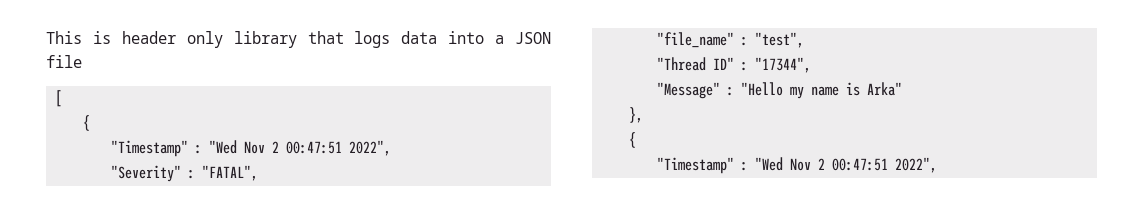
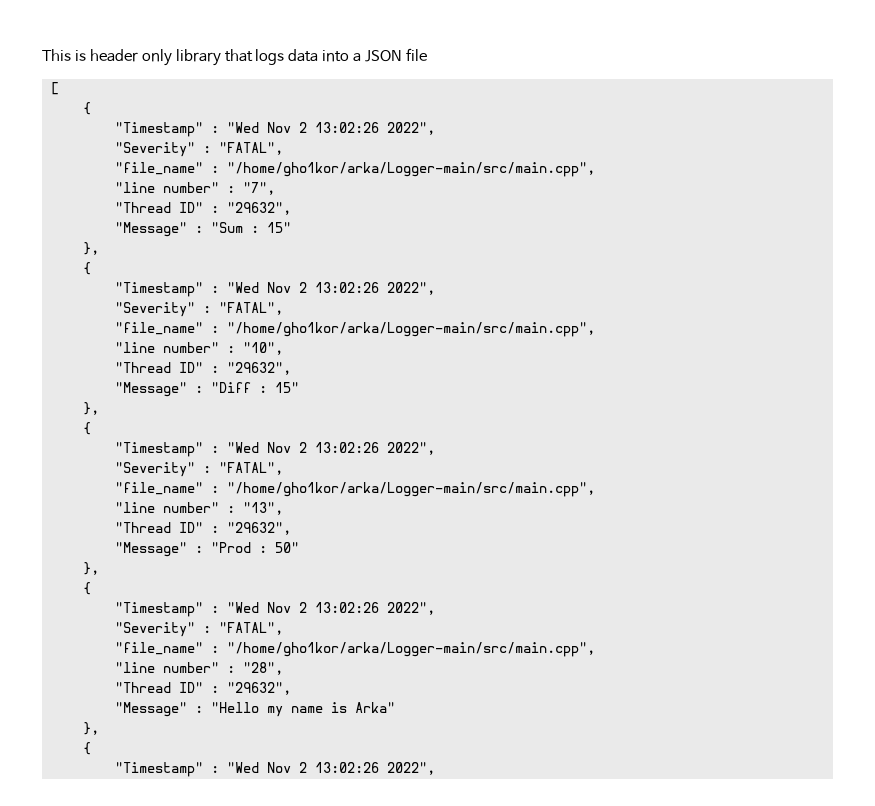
[286,140,392,156] [111,165,259,182] [657,32,805,48] [657,57,812,73] 00:47:51 2022", // "Severity" : "FATAL", // "file_name" : "test", // "Thread ID" : "17344", -> [314,122,435,135] [114,142,283,157] [114,162,595,177] [114,182,275,195] [114,202,291,215] [114,222,291,237] [82,242,99,255] [82,262,91,275] [114,282,435,297] [114,302,283,317] [114,322,595,337] [114,342,283,355] [114,362,291,375] [114,382,299,397] [82,402,99,415] [82,422,91,435] [114,442,435,457] [114,462,283,477] [114,482,595,497] [114,502,283,515] [114,522,291,535] [114,542,299,557] [82,562,99,575] [82,582,91,595] [114,602,435,617] [114,622,283,637] [114,642,595,657] [114,662,283,675] [114,682,291,695] 13:02:26 2022", // "Severity" : "FATAL", // "file_name" : "/home/gho1kor/arka/Logger-main/src/main.cpp", // "line number" : "7", // "Thread ID" : "29632", // "Message" : "Sum : 15" // }, // { // "Timestamp" : "Wed Nov 2 13:02:26 2022", // "Severity" : "FATAL", // "file_name" : "/home/gho1kor/arka/Logger-main/src/main.cpp", // "line number" : "10", // "Thread ID" : "29632", // "Message" : "Diff : 15" // }, // { // "Timestamp" : "Wed Nov 2 13:02:26 2022", // "Severity" : "FATAL", // "file_name" : "/home/gho1kor/arka/Logger-main/src/main.cpp", // "line number" : "13", // "Thread ID" : "29632", // "Message" : "Prod : 50" // }, // { // "Timestamp" : "Wed Nov 2 13:02:26 2022", // "Severity" : "FATAL", // "file_name" : "/home/gho1kor/arka/Logger-main/src/main.cpp", // "line number" : "28", // "Thread ID" : "29632",
[832,158,889,171] 00:47:51 -> [314,762,379,773] 13:02:26

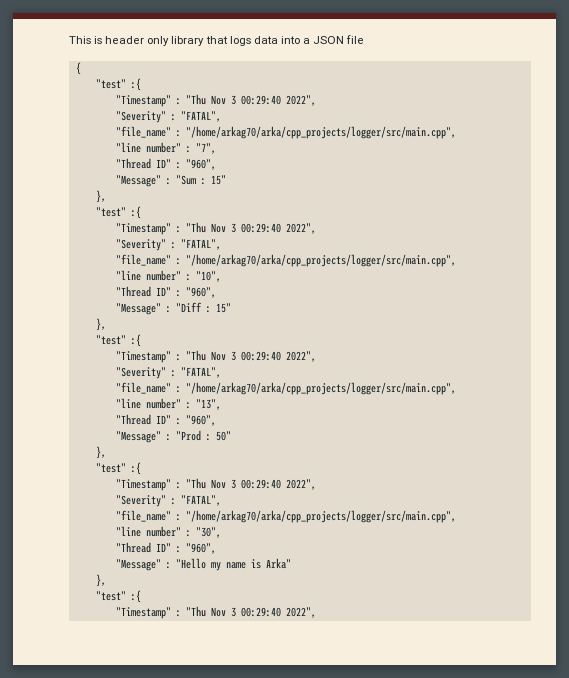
[50,82,59,95] [82,102,91,115] [114,122,435,137] [114,142,283,157] [114,162,595,177] [ // { // "Timestamp" : "Wed Nov 2 13:02:26 2022", // "Severity" : "FATAL", // "file_name" : "/home/gho1kor/arka/Logger-main/src/main.cpp", -> [75,62,81,75] [95,78,141,91] [115,94,316,107] [115,111,221,123] [115,126,456,139] { // "test" :{ // "Timestamp" : "Thu Nov 3 00:29:40 2022", // "Severity" : "FATAL", // "file_name" : "/home/arkag70/arka/cpp_projects/logger/src/main.cpp",
[226,202,291,215] "29632", -> [185,159,216,170] "960",
[82,262,91,275] [114,282,435,297] [114,302,283,317] [114,322,595,337] { // "Timestamp" : "Wed Nov 2 13:02:26 2022", // "Severity" : "FATAL", // "file_name" : "/home/gho1kor/arka/Logger-main/src/main.cpp", -> [95,206,141,219] [115,222,316,235] [115,239,221,251] [115,254,456,267] "test" :{ // "Timestamp" : "Thu Nov 3 00:29:40 2022", // "Severity" : "FATAL", // "file_name" : "/home/arkag70/arka/cpp_projects/logger/src/main.cpp",
[226,362,291,375] "29632", -> [185,287,216,298] "960",
[82,422,91,435] [114,442,435,457] [114,462,283,477] [114,482,595,497] { // "Timestamp" : "Wed Nov 2 13:02:26 2022", // "Severity" : "FATAL", // "file_name" : "/home/gho1kor/arka/Logger-main/src/main.cpp", -> [95,334,141,347] [115,350,316,363] [115,367,221,379] [115,382,456,395] "test" :{ // "Timestamp" : "Thu Nov 3 00:29:40 2022", // "Severity" : "FATAL", // "file_name" : "/home/arkag70/arka/cpp_projects/logger/src/main.cpp",
[226,522,291,535] "29632", -> [185,415,216,426] "960",
[82,582,91,595] [114,602,435,617] [114,622,283,637] [114,642,595,657] [114,662,283,675] [114,682,291,695] { // "Timestamp" : "Wed Nov 2 13:02:26 2022", // "Severity" : "FATAL", // "file_name" : "/home/gho1kor/arka/Logger-main/src/main.cpp", // "line number" : "28", // "Thread ID" : "29632", -> [95,462,141,475] [115,478,316,491] [115,495,221,507] [115,510,456,523] [115,526,221,538] [115,542,216,554] "test" :{ // "Timestamp" : "Thu Nov 3 00:29:40 2022", // "Severity" : "FATAL", // "file_name" : "/home/arkag70/arka/cpp_projects/logger/src/main.cpp", // "line number" : "30", // "Thread ID" : "960",
[82,742,91,755] [114,762,379,777] { // "Timestamp" : "Wed Nov 2 13:02:26 -> [95,590,141,603] [115,606,281,619] "test" :{ // "Timestamp" : "Thu Nov 3 00:29:40

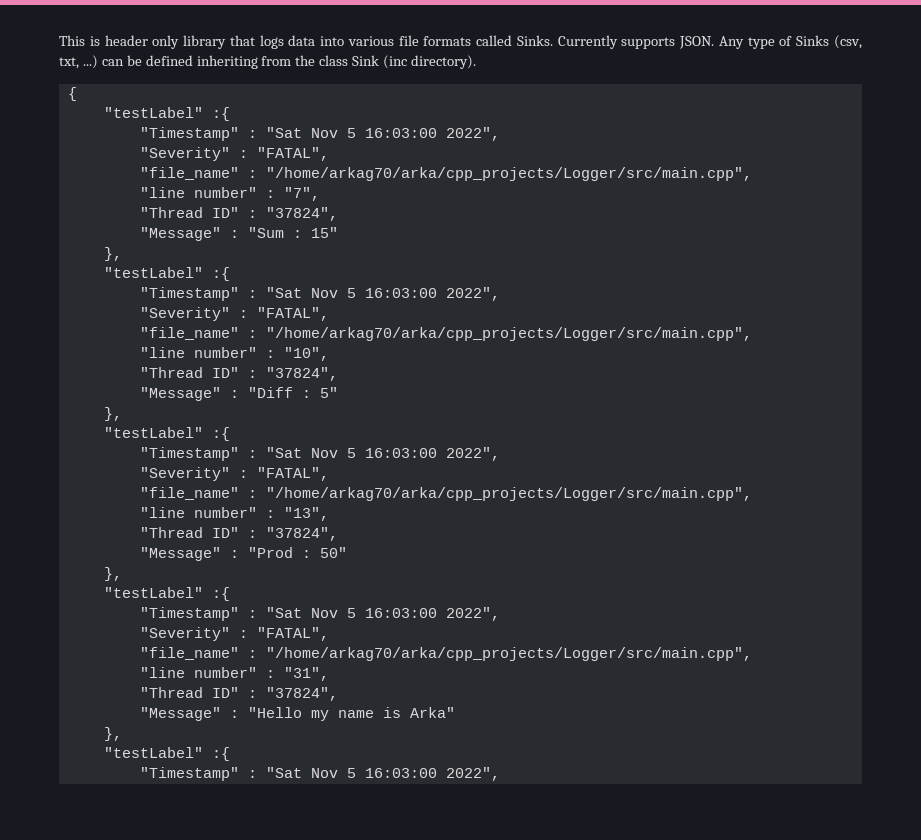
[302,36,345,44] a JSON -> [347,36,394,46] various
(365, 39) none -> [423,35,863,49] [59,55,477,69] formats called Sinks. Currently supports JSON. Any type of Sinks (csv, txt, ...) can be defined inheriting from the class Sink (inc directory).
[95,78,141,91] [115,94,316,107] [115,111,221,123] [115,126,456,139] "test" :{ // "Timestamp" : "Thu Nov 3 00:29:40 2022", // "Severity" : "FATAL", // "file_name" : "/home/arkag70/arka/cpp_projects/logger/src/main.cpp", -> [103,107,230,121] [139,127,500,141] [139,147,329,161] [139,167,752,181] "testLabel" :{ // "Timestamp" : "Sat Nov 5 16:03:00 2022", // "Severity" : "FATAL", // "file_name" : "/home/arkag70/arka/cpp_projects/Logger/src/main.cpp",
[185,159,216,170] "960", -> [265,207,338,221] "37824",
[95,206,141,219] [115,222,316,235] [115,239,221,251] [115,254,456,267] "test" :{ // "Timestamp" : "Thu Nov 3 00:29:40 2022", // "Severity" : "FATAL", // "file_name" : "/home/arkag70/arka/cpp_projects/logger/src/main.cpp", -> [103,267,230,281] [139,287,500,301] [139,307,329,321] [139,327,752,341] "testLabel" :{ // "Timestamp" : "Sat Nov 5 16:03:00 2022", // "Severity" : "FATAL", // "file_name" : "/home/arkag70/arka/cpp_projects/Logger/src/main.cpp",
[185,287,216,298] "960", -> [265,367,338,381] "37824",
[215,303,231,313] [95,318,106,331] [95,334,141,347] [115,350,316,363] [115,367,221,379] [115,382,456,395] 15" // }, // "test" :{ // "Timestamp" : "Thu Nov 3 00:29:40 2022", // "Severity" : "FATAL", // "file_name" : "/home/arkag70/arka/cpp_projects/logger/src/main.cpp", -> [319,387,338,398] [103,407,122,421] [103,427,230,441] [139,447,500,461] [139,467,329,481] [139,487,752,501] 5" // }, // "testLabel" :{ // "Timestamp" : "Sat Nov 5 16:03:00 2022", // "Severity" : "FATAL", // "file_name" : "/home/arkag70/arka/cpp_projects/Logger/src/main.cpp",
[185,415,216,426] "960", -> [265,527,338,541] "37824",
[95,462,141,475] [115,478,316,491] [115,495,221,507] [115,510,456,523] [115,526,221,538] [115,542,216,554] "test" :{ // "Timestamp" : "Thu Nov 3 00:29:40 2022", // "Severity" : "FATAL", // "file_name" : "/home/arkag70/arka/cpp_projects/logger/src/main.cpp", // "line number" : "30", // "Thread ID" : "960", -> [103,587,230,601] [139,607,500,621] [139,627,329,641] [139,647,752,661] [139,667,329,681] [139,687,338,701] "testLabel" :{ // "Timestamp" : "Sat Nov 5 16:03:00 2022", // "Severity" : "FATAL", // "file_name" : "/home/arkag70/arka/cpp_projects/Logger/src/main.cpp", // "line number" : "31", // "Thread ID" : "37824",
[95,590,141,603] [115,606,281,619] "test" :{ // "Timestamp" : "Thu Nov 3 00:29:40 -> [103,747,230,761] [139,767,437,781] "testLabel" :{ // "Timestamp" : "Sat Nov 5 16:03:00

